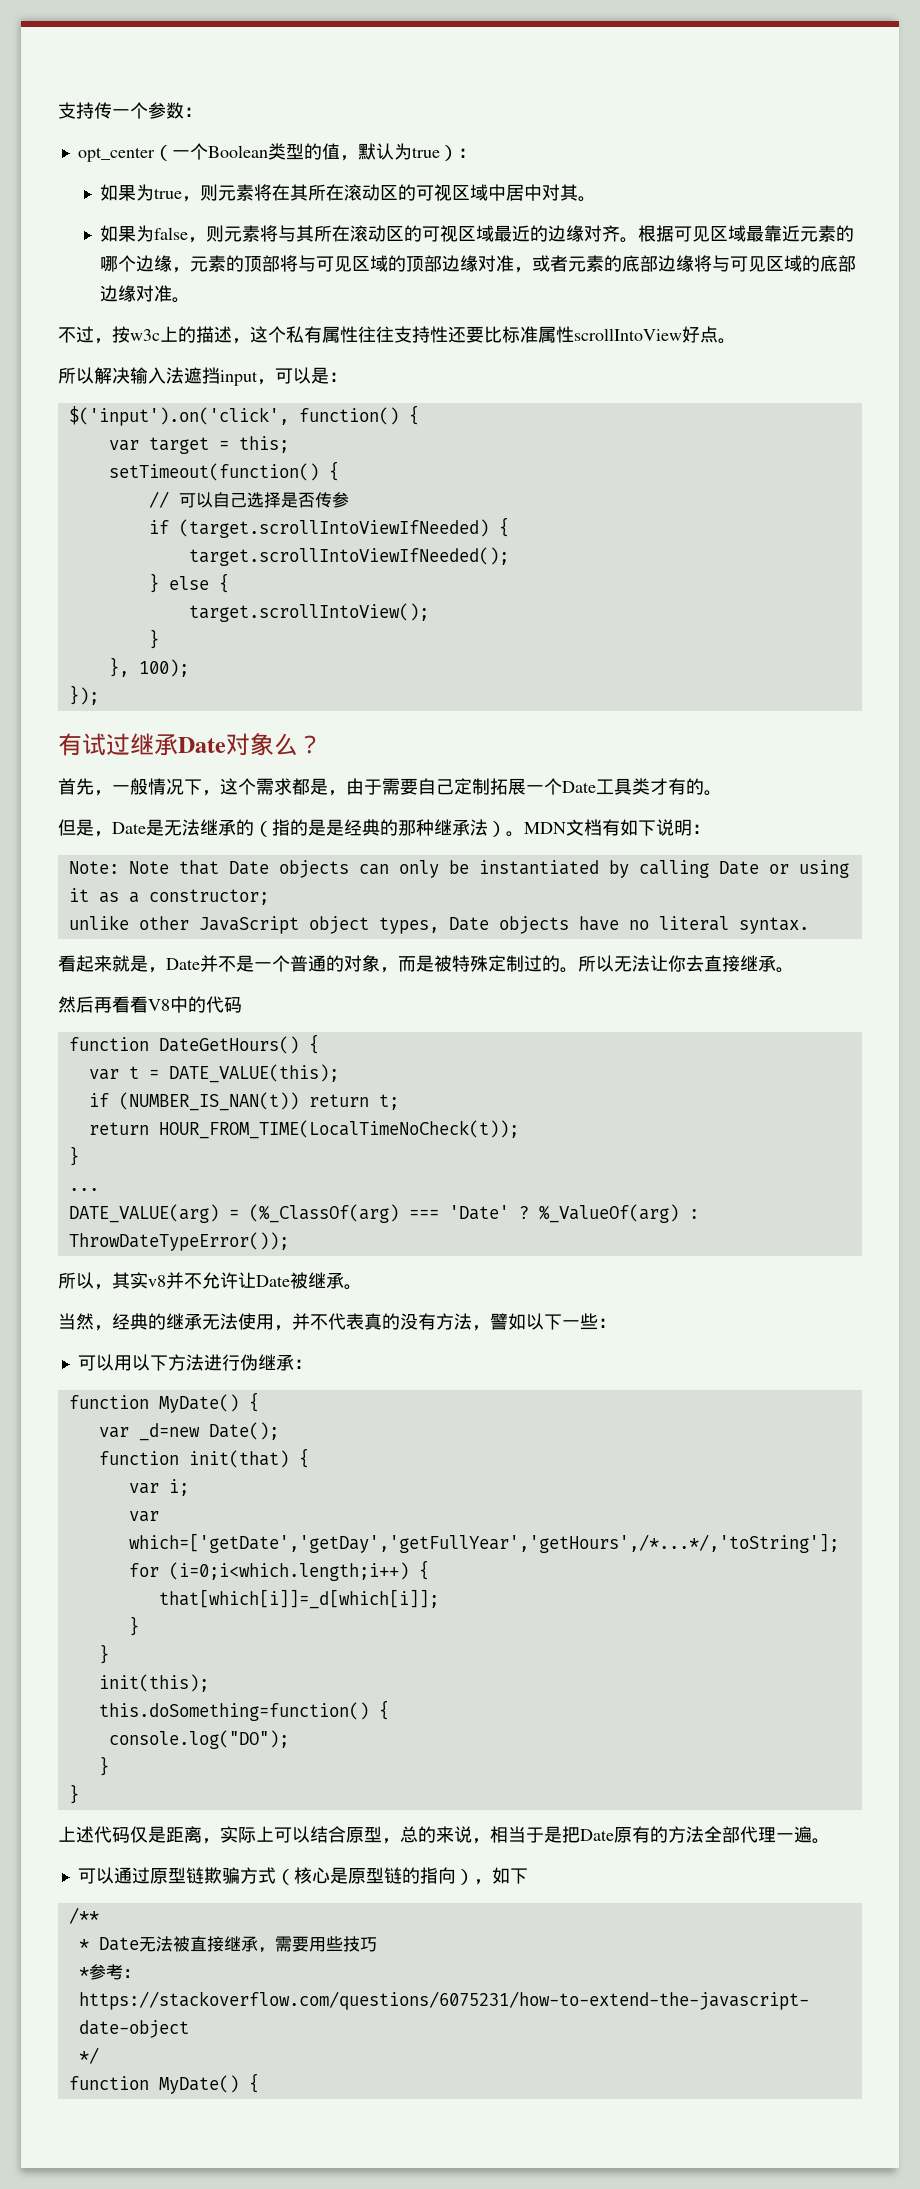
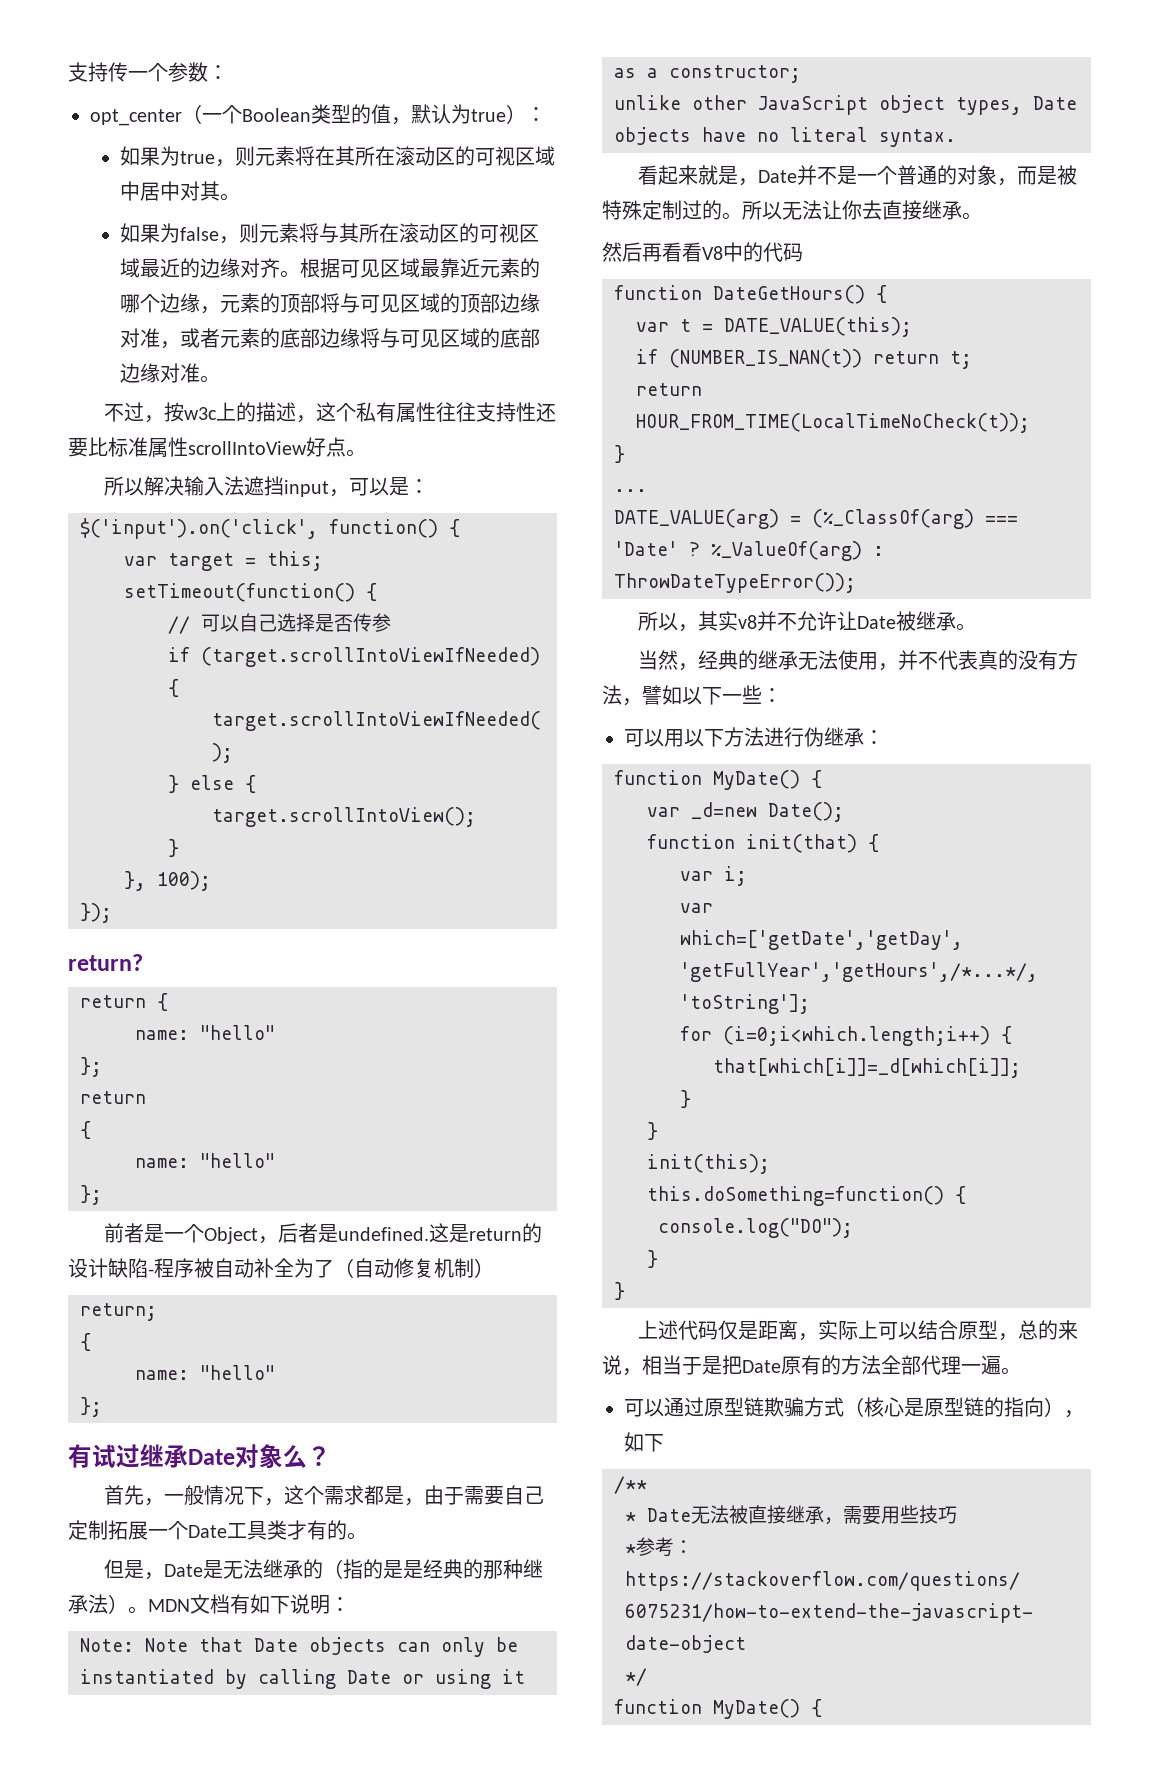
(99, 695) none -> [68,954,143,971] [80,993,168,1011] [135,1025,275,1040] [80,1057,102,1077] [80,1091,146,1104] [80,1121,91,1139] [135,1153,275,1168] [80,1185,102,1205] [104,1223,543,1244] [68,1258,494,1278] [80,1303,157,1321] [80,1333,91,1351] [135,1365,275,1380] [80,1397,102,1417] // return? // return { // name: "hello" // }; // return // { // name: "hello" // }; // 前者是一个Object，后者是undefined.这是return的设计缺陷-程序被自动补全为了（自动修复机制） // return; // { // name: "hello" // };

